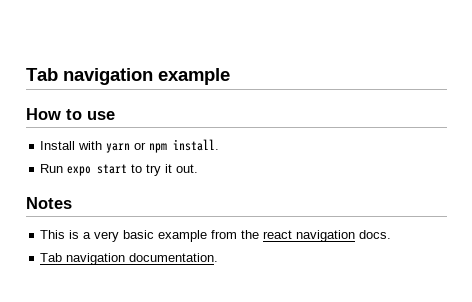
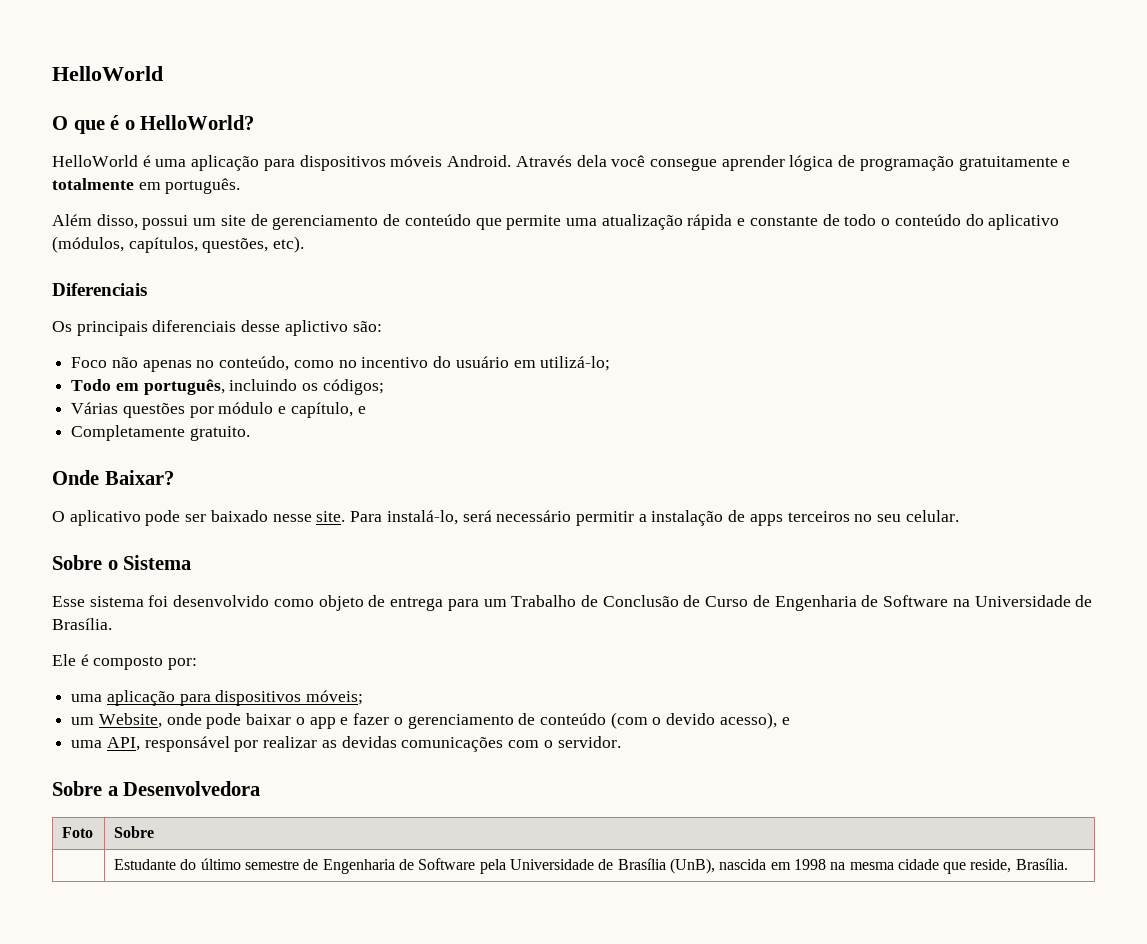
[26,68,230,85] [26,108,115,120] [40,139,220,153] [40,164,199,176] [26,197,72,209] [40,230,392,242] [40,253,219,265] Tab navigation example // How to use // Install with yarn or npm install. // Run expo start to try it out. // Notes // This is a very basic example from the react navigation docs. // Tab navigation documentation. -> [52,66,163,81] [52,115,255,134] [52,155,1071,171] [52,178,241,194] [52,214,1060,230] [52,236,305,253] [52,283,147,296] [52,320,382,336] [71,356,611,372] [71,379,384,395] [71,402,366,418] [71,425,250,441] [52,470,174,485] [52,510,959,526] [52,555,192,570] [52,595,1093,611] [52,618,112,630] [52,654,198,670] [71,690,364,706] [71,712,790,729] [71,736,621,752] [52,781,261,796] [62,827,94,838] [114,826,155,838] [114,858,1068,874] HelloWorld // O que é o HelloWorld? // HelloWorld é uma aplicação para dispositivos móveis Android. Através dela você consegue aprender lógica de programação gratuitamente e totalmente em português. // Além disso, possui um site de gerenciamento de conteúdo que permite uma atualização rápida e constante de todo o conteúdo do aplicativo (módulos, capítulos, questões, etc). // Diferenciais // Os principais diferenciais desse aplictivo são: // Foco não apenas no conteúdo, como no incentivo do usuário em utilizá-lo; // Todo em português, incluindo os códigos; // Várias questões por módulo e capítulo, e // Completamente gratuito. // Onde Baixar? // O aplicativo pode ser baixado nesse site. Para instalá-lo, será necessário permitir a instalação de apps terceiros no seu celular. // Sobre o Sistema // Esse sistema foi desenvolvido como objeto de entrega para um Trabalho de Conclusão de Curso de Engenharia de Software na Universidade de Brasília. // Ele é composto por: // uma aplicação para dispositivos móveis; // um Website, onde pode baixar o app e fazer o gerenciamento de conteúdo (com o devido acesso), e // uma API, responsável por realizar as devidas comunicações com o servidor. // Sobre a Desenvolvedora // Foto | Sobre // | Estudante do último semestre de Engenharia de Software pela Universidade de Brasília (UnB), nascida em 1998 na mesma cidade que reside, Brasília.

